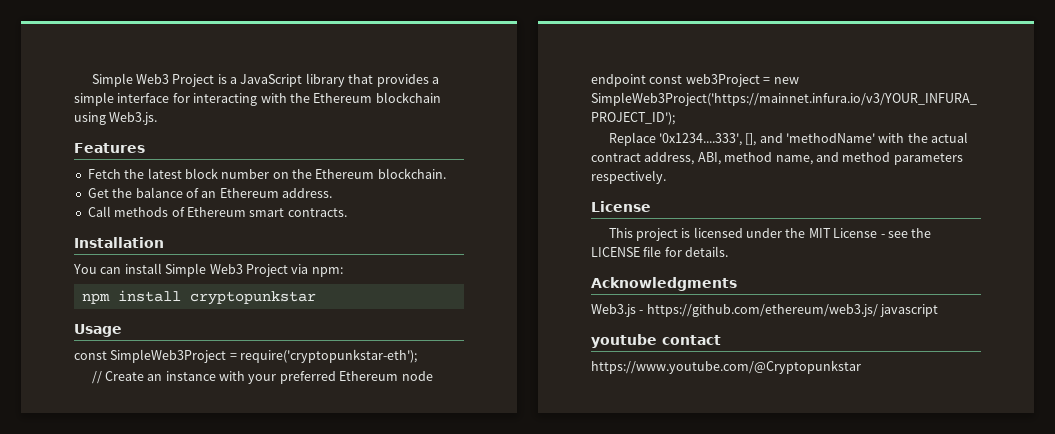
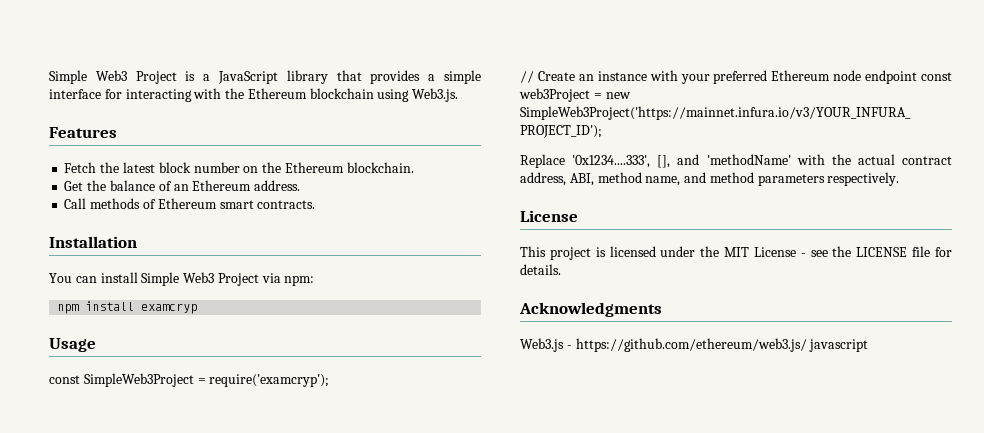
[189,291,316,305] cryptopunkstar -> [141,303,198,314] examcryp
[240,349,418,363] require('cryptopunkstar-eth'); -> [209,374,330,387] require('examcryp');
[591,334,721,348] [591,360,861,374] // youtube contact // https://www.youtube.com/@Cryptopunkstar -> (869, 345) none

